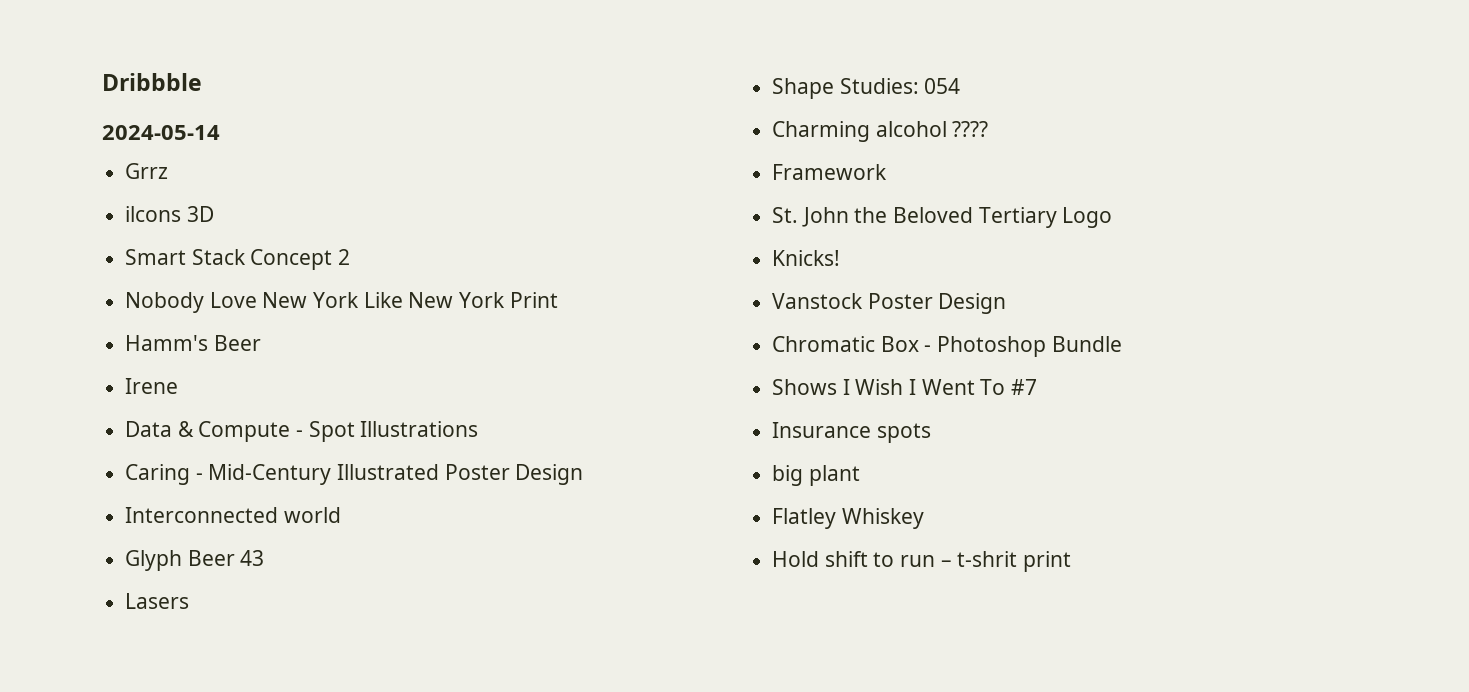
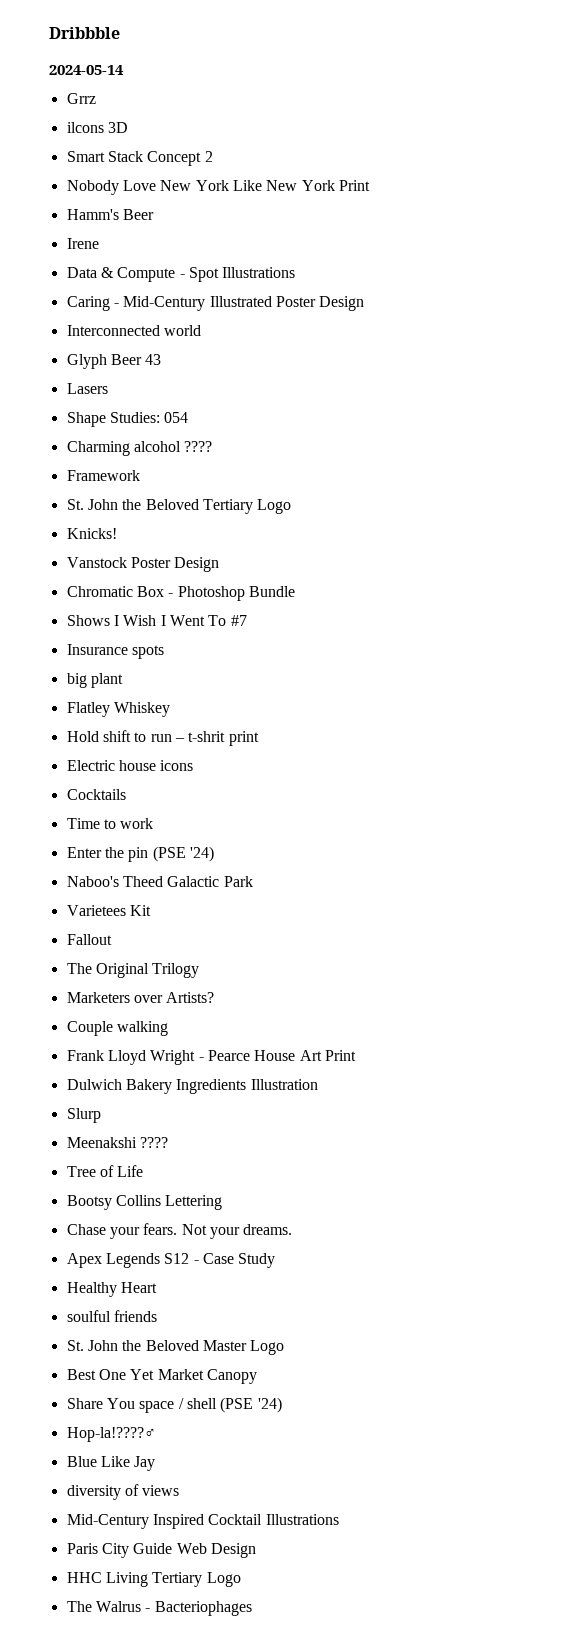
(1072, 561) none -> [66,760,194,771] [66,789,126,800] [66,818,154,829] [66,846,214,862] [66,876,253,887] [66,905,151,916] [66,934,112,945] [66,963,200,978] [66,992,215,1003] [66,1021,168,1036] [66,1050,356,1065] [66,1079,318,1094] [66,1108,101,1123] [66,1137,168,1148] [66,1165,144,1177] [66,1195,223,1210] [66,1223,293,1239] [66,1253,276,1268] [66,1282,157,1297] [66,1310,157,1322] [66,1340,285,1355] [66,1369,257,1384] [66,1397,282,1413] [66,1427,156,1442] [66,1456,156,1471] [66,1484,180,1500] [66,1514,339,1529] [66,1543,256,1558] [66,1572,241,1587] [66,1601,252,1616] // Electric house icons // Cocktails // Time to work // Enter the pin (PSE '24) // Naboo's Theed Galactic Park // Varietees Kit // Fallout // The Original Trilogy // Marketers over Artists? // Couple walking // Frank Lloyd Wright - Pearce House Art Print // Dulwich Bakery Ingredients Illustration // Slurp // Meenakshi ???? // Tree of Life // Bootsy Collins Lettering // Chase your fears. Not your dreams. // Apex Legends S12 - Case Study // Healthy Heart // soulful friends // St. John the Beloved Master Logo // Best One Yet Market Canopy // Share You space / shell (PSE '24) // Hop-la!????♂ // Blue Like Jay // diversity of views // Mid-Century Inspired Cocktail Illustrations // Paris City Guide Web Design // HHC Living Tertiary Logo // The Walrus - Bacteriophages

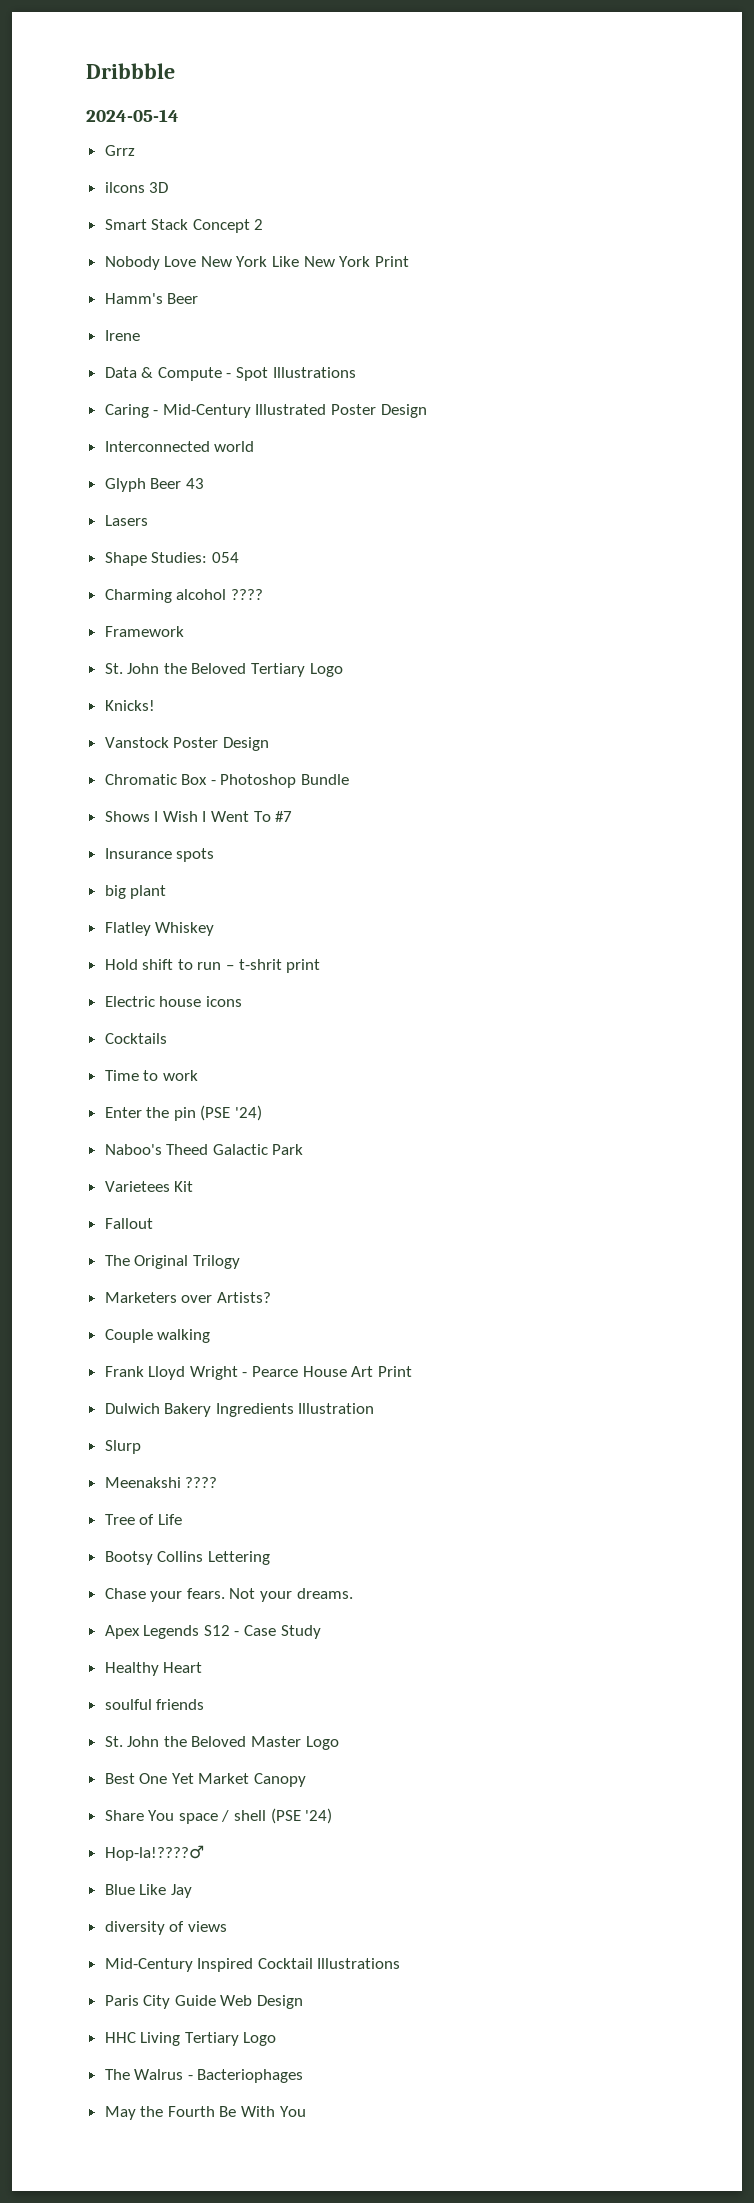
(252, 1608) none -> [104,2106,306,2120] // May the Fourth Be With You

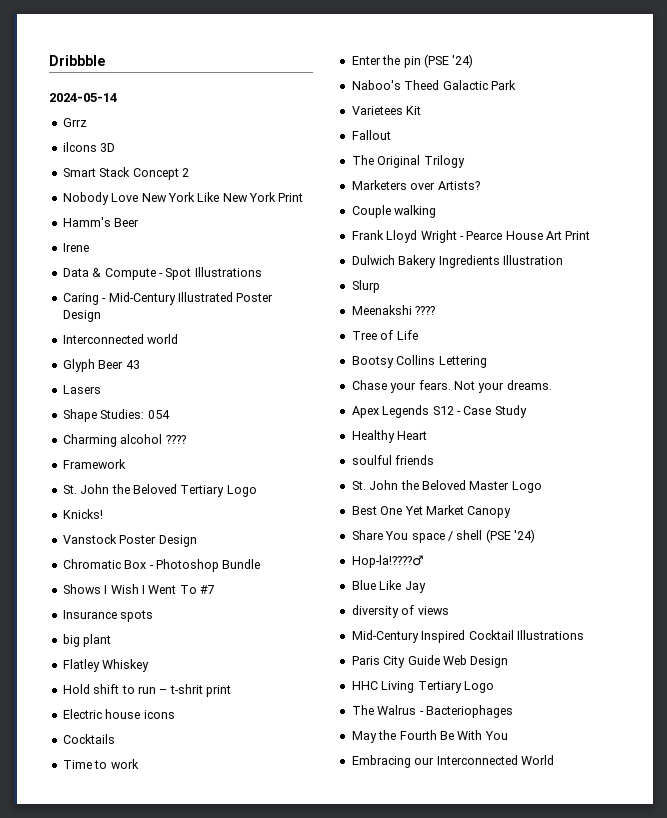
(306, 2111) none -> [351,755,554,768] // Embracing our Interconnected World

